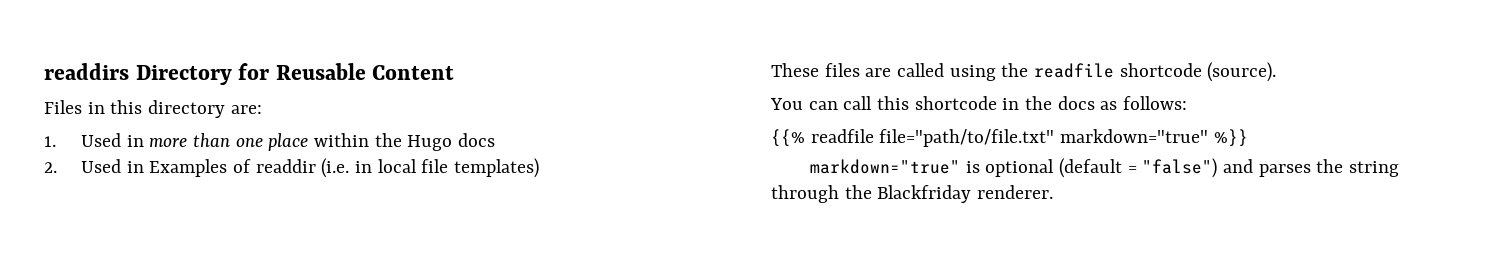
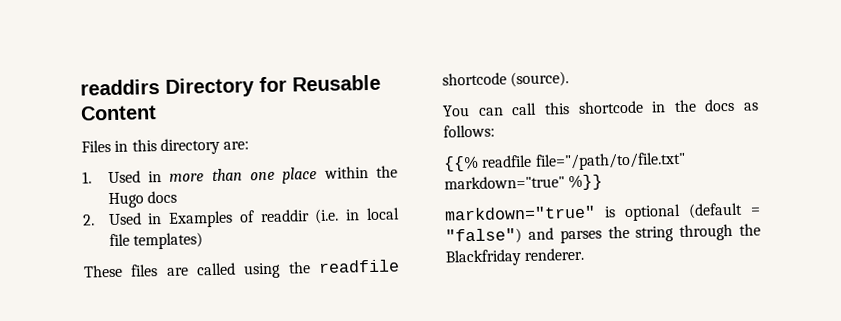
[879,129,1055,147] file="path/to/file.txt" -> [534,151,686,171] file="/path/to/file.txt"

